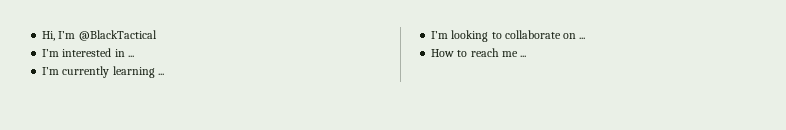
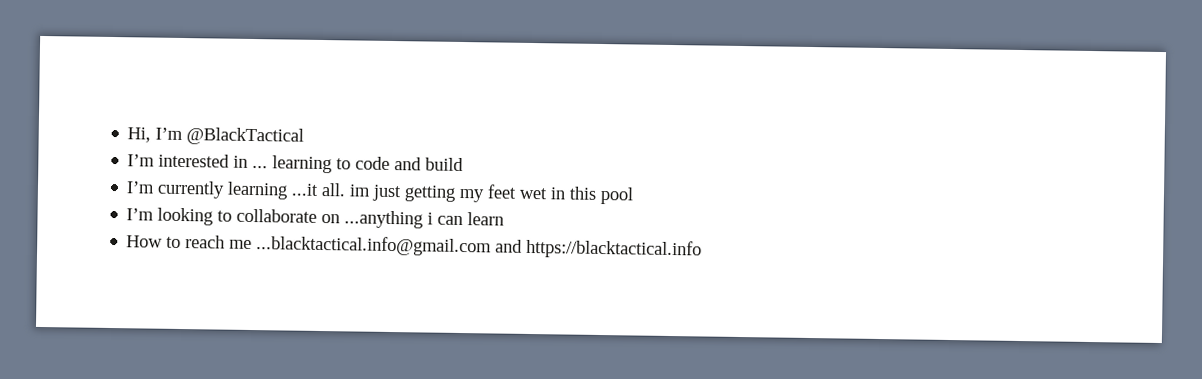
[42,66,164,78] // I’m currently learning ... -> [272,155,465,174] [126,180,635,205] learning to code and build // I’m currently learning ...it all. im just getting my feet wet in this pool
[579,37,586,39] ... -> [344,210,505,229] ...anything i can learn
[520,55,527,57] ... -> [256,235,703,260] ...blacktactical.info@gmail.com and https://blacktactical.info

